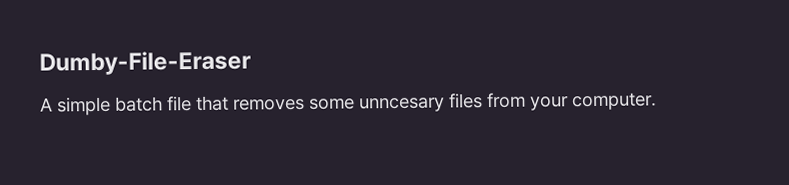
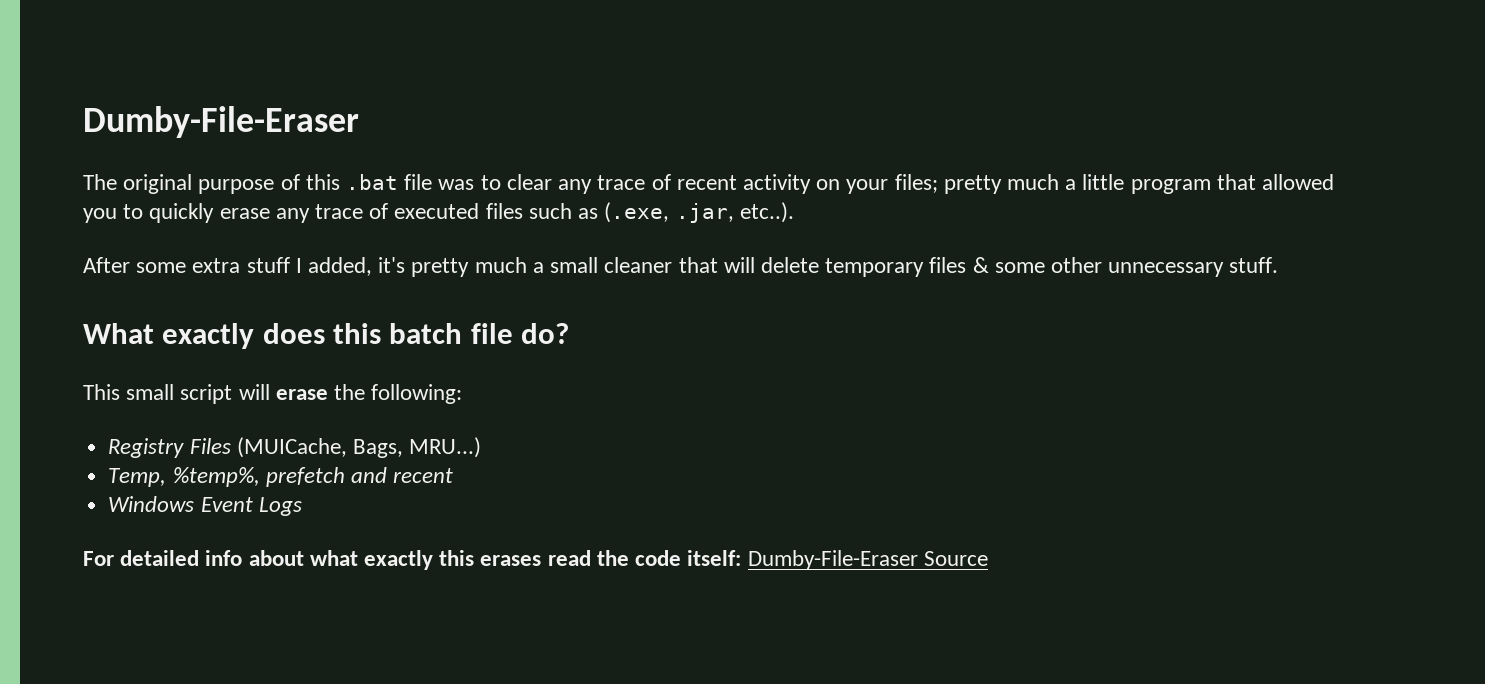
[40,92,657,116] A simple batch file that removes some unncesary files from your computer. -> [83,174,1335,194] [83,202,794,223] [83,257,1279,277] [83,323,570,349] [83,384,463,404] [108,437,482,458] [108,467,454,487] [108,496,302,516] [83,550,988,570] The original purpose of this .bat file was to clear any trace of recent activity on your files; pretty much a little program that allowed you to quickly erase any trace of executed files such as (.exe, .jar, etc..). // After some extra stuff I added, it's pretty much a small cleaner that will delete temporary files & some other unnecessary stuff. // What exactly does this batch file do? // This small script will erase the following: // Registry Files (MUICache, Bags, MRU...) // Temp, %temp%, prefetch and recent // Windows Event Logs // For detailed info about what exactly this erases read the code itself: Dumby-File-Eraser Source

